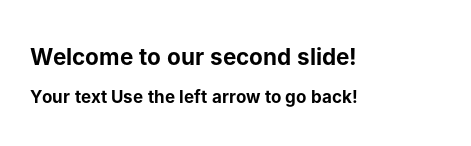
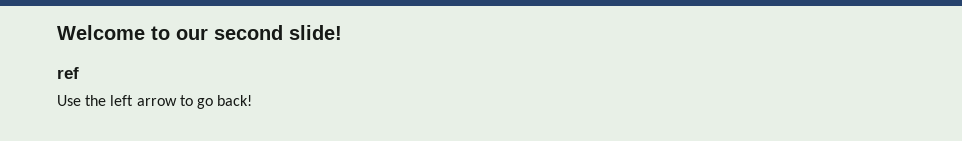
[30,90,107,103] Your text -> [57,67,79,79] ref //

